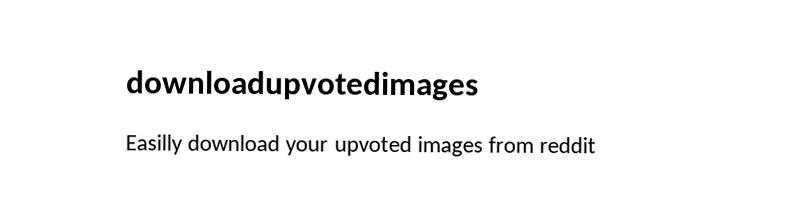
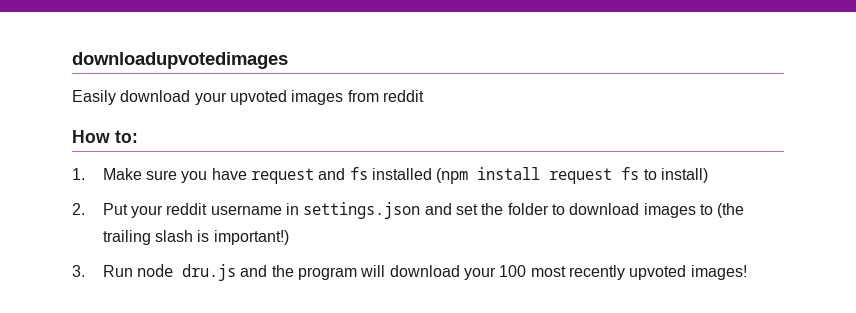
[125,134,183,155] Easilly -> [72,90,116,105] Easily
(597, 145) none -> [72,130,138,143] [72,167,708,184] [72,202,745,219] [102,230,289,245] [72,264,747,281] // How to: // 1. Make sure you have request and fs installed (npm install request fs to install) // 2. Put your reddit username in settings.json and set the folder to download images to (the trailing slash is important!) // 3. Run node dru.js and the program will download your 100 most recently upvoted images!

